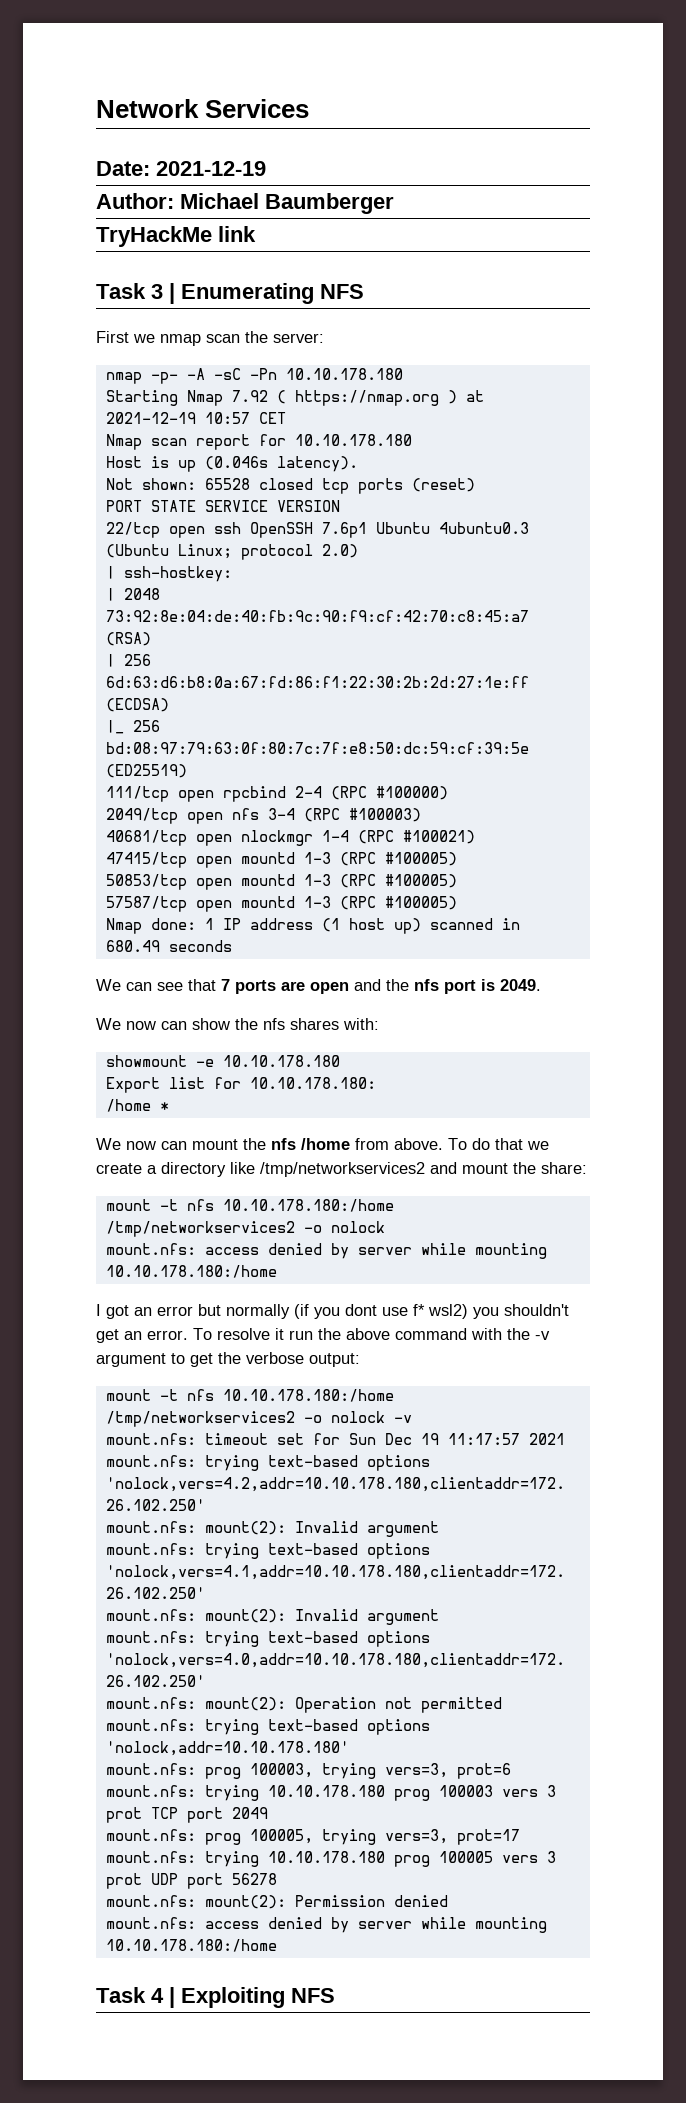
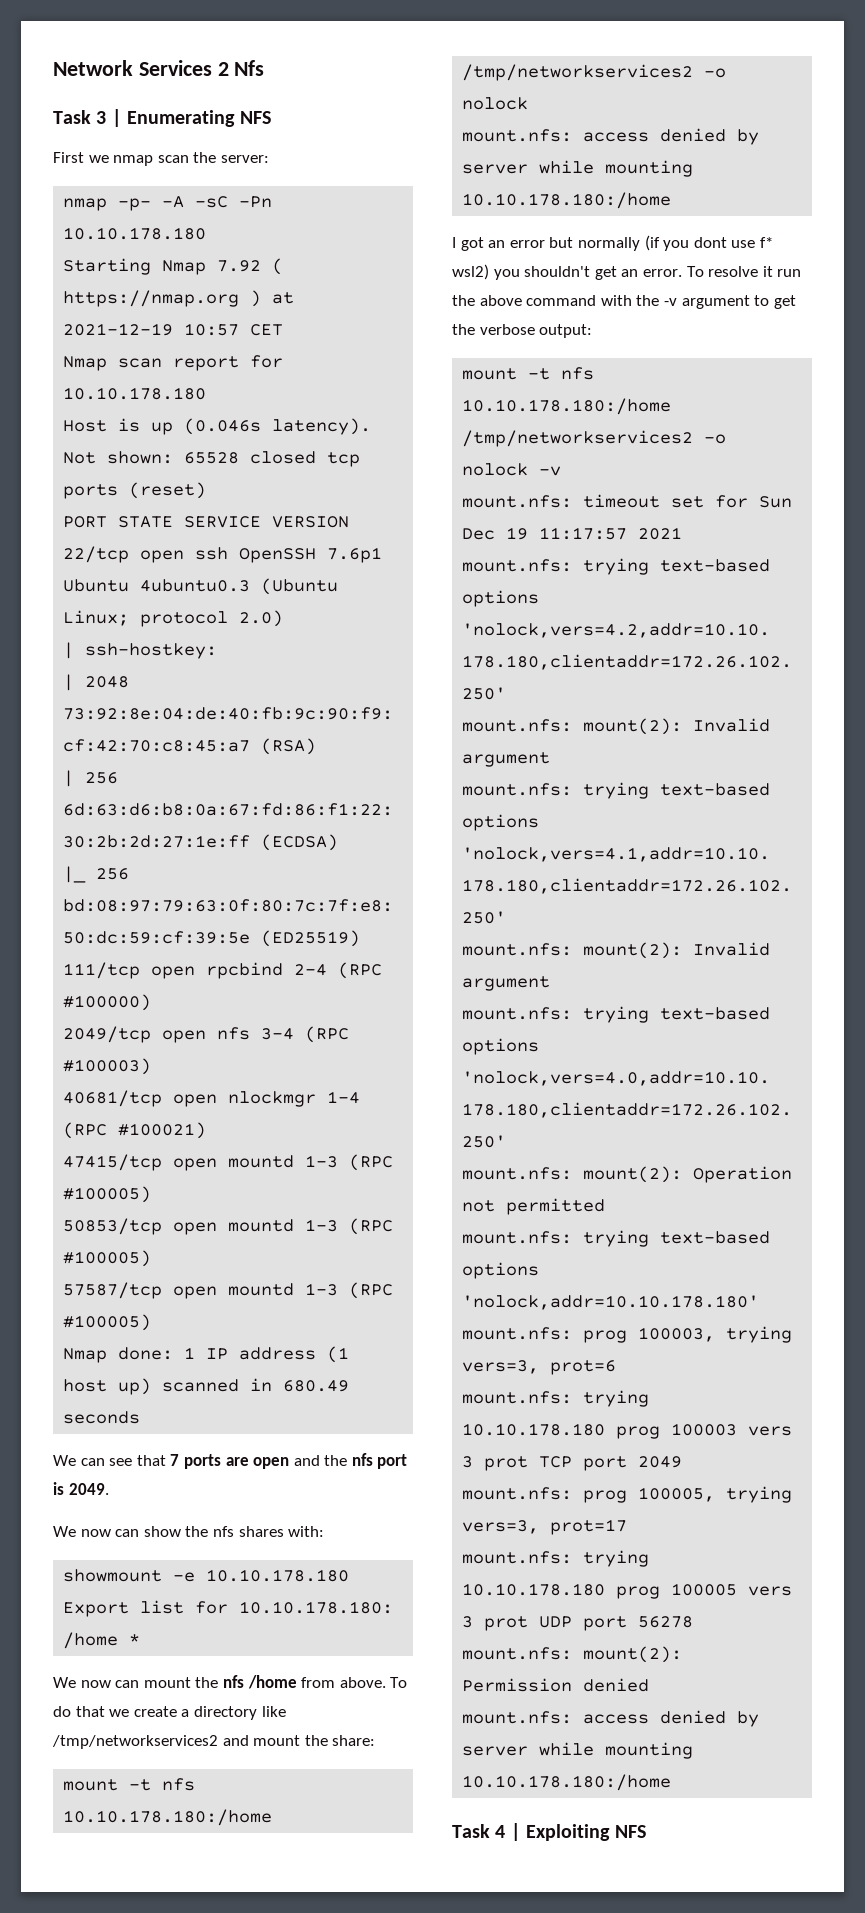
[96,161,266,176] [96,193,394,214] [96,226,256,247] // Date: 2021-12-19 // Author: Michael Baumberger // TryHackMe link -> [217,60,265,76] 2 Nfs

